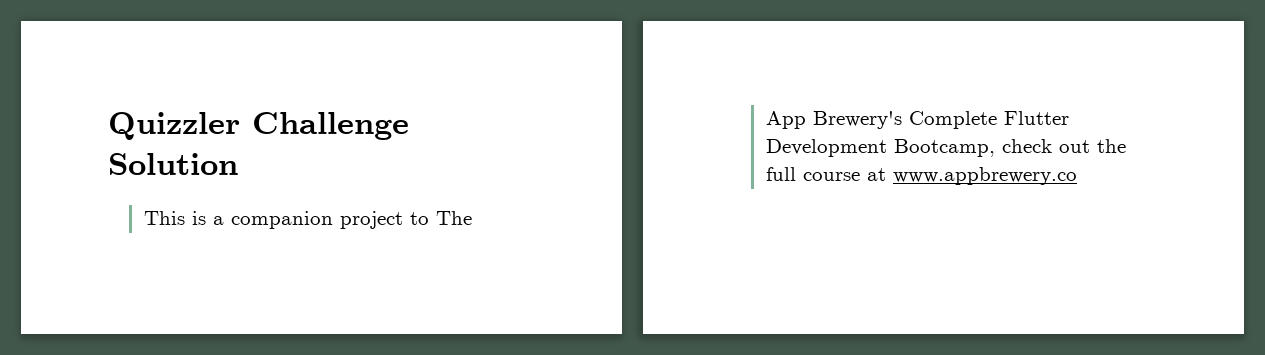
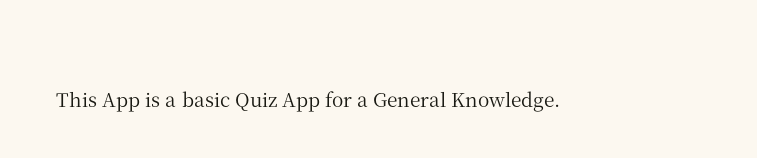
[108,112,409,140] [108,153,238,175] [143,211,472,229] [765,111,1069,129] [765,139,1126,157] [765,167,1077,185] Quizzler Challenge Solution // This is a companion project to The App Brewery's Complete Flutter Development Bootcamp, check out the full course at www.appbrewery.co -> [56,91,561,112] This App is a basic Quiz App for a General Knowledge.

